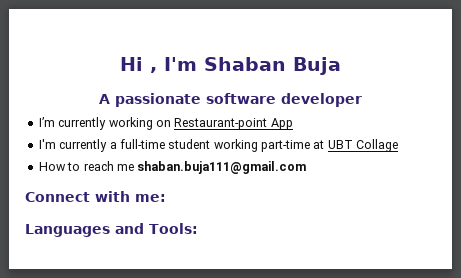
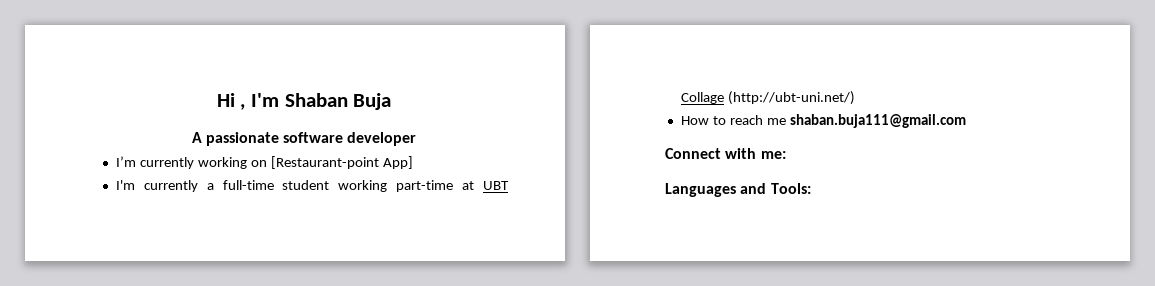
[174,118,293,130] Restaurant-point App -> [270,156,413,169] [Restaurant-point App]
(399, 145) none -> [727,91,855,105] (http://ubt-uni.net/)

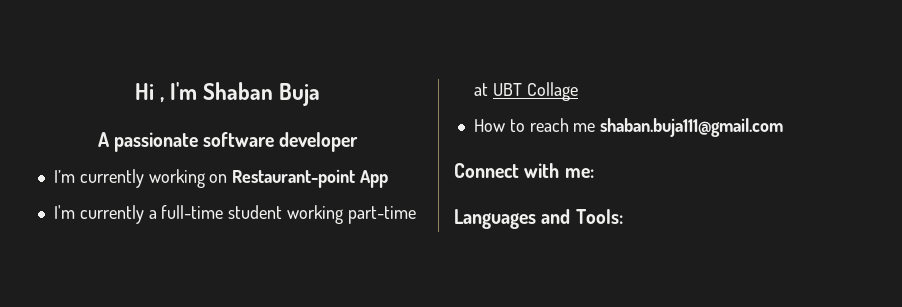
[270,156,413,169] [Restaurant-point App] -> [232,169,389,188] Restaurant-point App
[727,91,855,105] (http://ubt-uni.net/) -> (578, 91) none

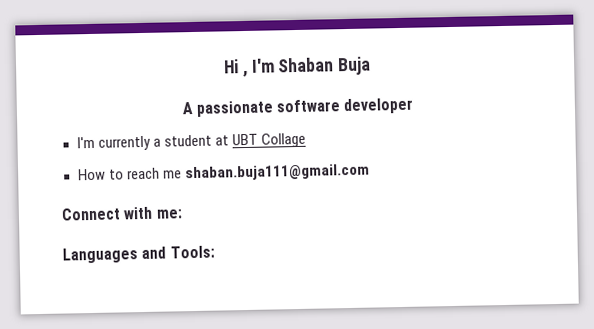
[53,169,389,188] // I’m currently working on Restaurant-point App -> (415, 106) none
[161,205,416,224] full-time student working part-time -> [163,134,212,147] student

